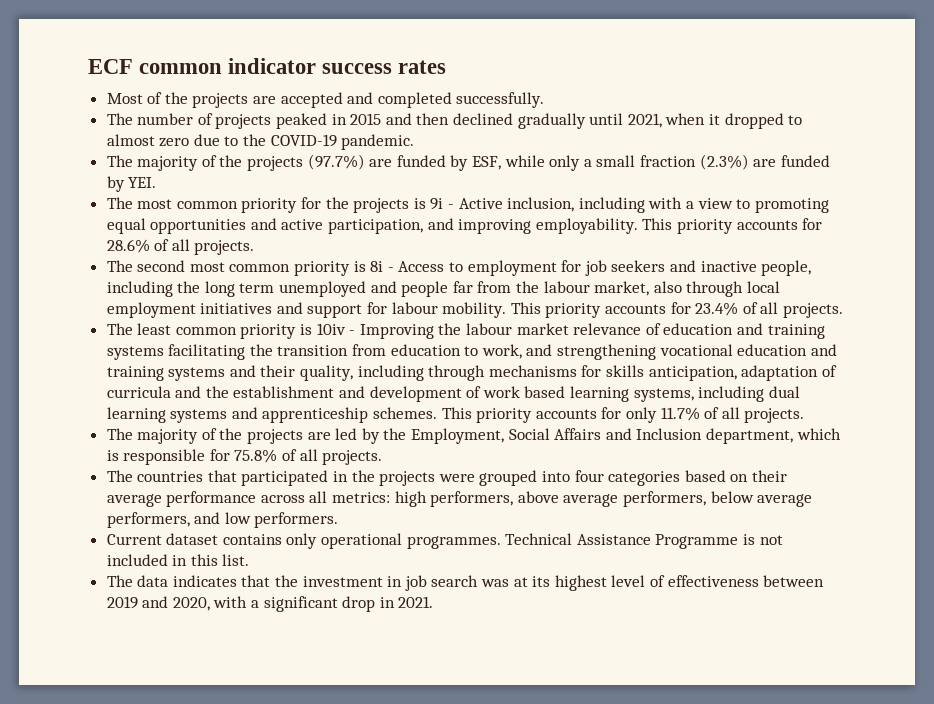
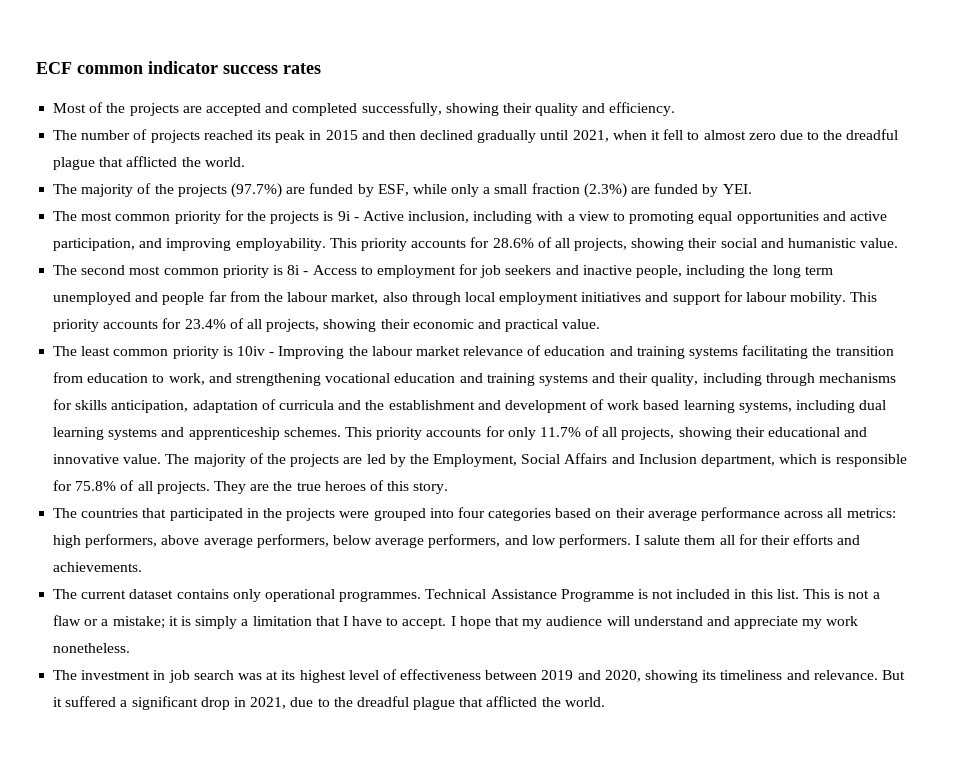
[456,92,545,108] successfully. -> [361,102,676,116] successfully, showing their quality and efficiency.
[276,113,328,129] peaked -> [203,130,306,143] reached its peak
[724,113,784,129] dropped -> [663,129,684,140] fell
[270,134,415,150] COVID-19 pandemic. -> [846,129,899,140] [53,156,245,170] dreadful plague that afflicted the world.
[194,240,255,255] projects. -> [574,238,899,251] projects, showing their social and humanistic value.
[782,303,843,318] projects. -> [266,319,601,332] projects, showing their economic and practical value.
[744,408,805,423] projects. // -> [621,427,868,440] [53,454,162,464] projects, showing their educational and innovative value.
(383, 457) none -> [213,480,449,494] They are the true heroes of this story.
[106,534,162,545] // Current -> [635,534,861,545] [53,562,143,572] [53,589,127,599] I salute them all for their efforts and achievements. // The current
[106,575,299,587] // The data indicates that the -> [803,589,880,599] [53,615,859,629] [53,643,131,653] [53,670,78,680] This is not a flaw or a mistake; it is simply a limitation that I have to accept. I hope that my audience will understand and appreciate my work nonetheless. // The
[213,596,434,612] with a significant drop in 2021. -> [645,670,905,683] [53,696,605,710] showing its timeliness and relevance. But it suffered a significant drop in 2021, due to the dreadful plague that afflicted the world.

